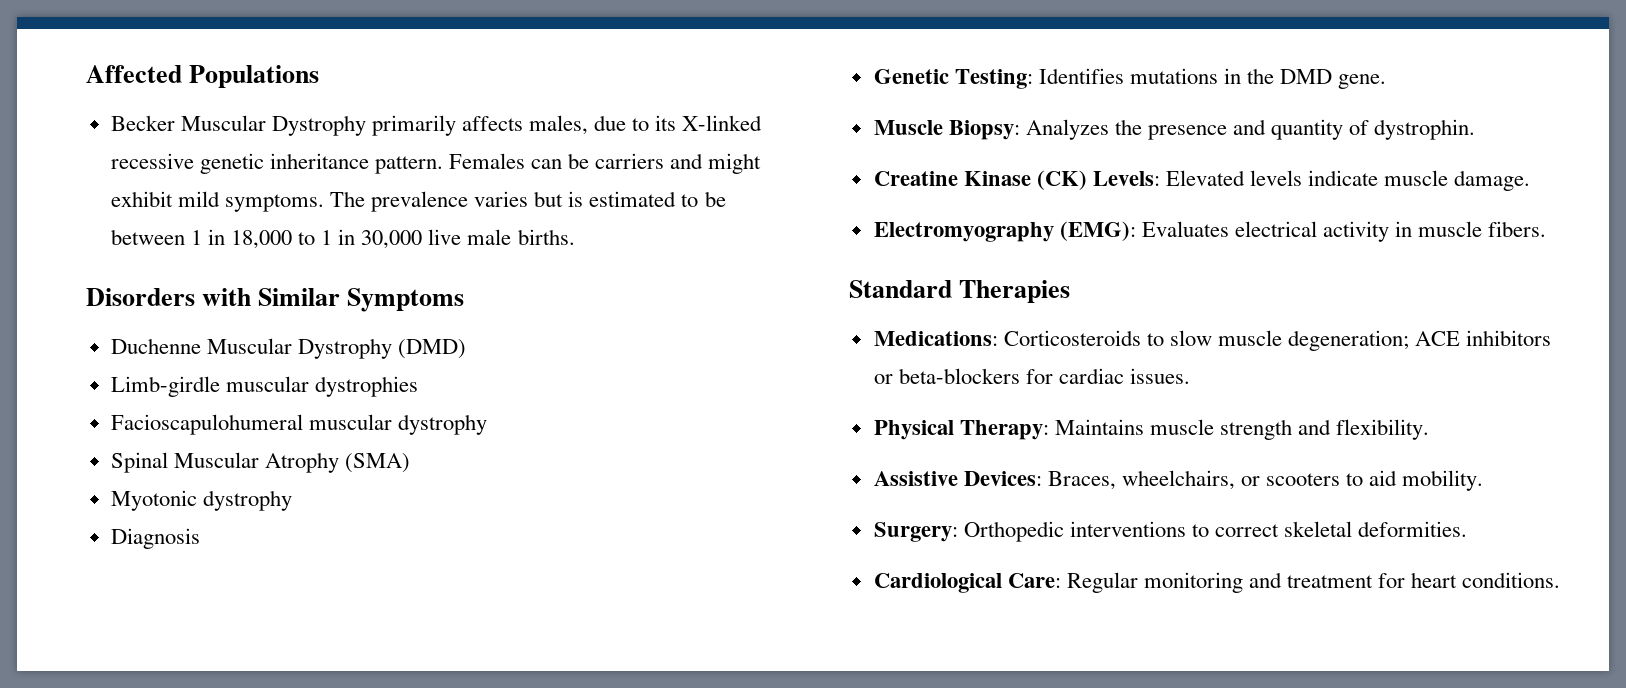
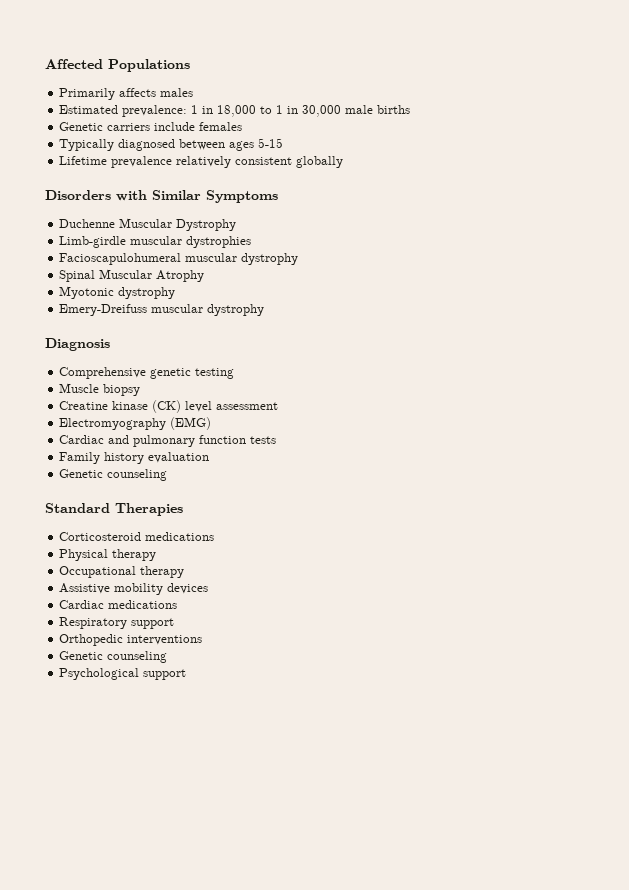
[110,115,763,136] [110,153,762,174] [110,191,726,212] [110,229,185,245] Becker Muscular Dystrophy primarily affects males, due to its X-linked recessive genetic inheritance pattern. Females can be carriers and might exhibit mild symptoms. The prevalence varies but is estimated to be between -> [59,88,194,100] [59,105,188,117] Primarily affects males // Estimated prevalence:
[428,229,575,245] live male births. -> [345,105,411,114] [59,122,243,131] [59,138,284,151] [59,156,344,168] male births // Genetic carriers include females // Typically diagnosed between ages 5-15 // Lifetime prevalence relatively consistent globally
[397,339,466,359] (DMD) -> (237, 225) none
[344,453,410,473] (SMA) -> (205, 276) none
[110,528,200,549] [873,68,1387,89] [873,119,1476,140] [873,170,1531,191] [873,221,1547,242] [849,280,1071,303] [873,330,1552,351] [873,368,1191,384] [873,419,1430,440] [873,470,1484,491] [873,521,1468,542] [873,572,1561,593] Diagnosis // Genetic Testing: Identifies mutations in the DMD gene. // Muscle Biopsy: Analyzes the presence and quantity of dystrophin. // Creatine Kinase (CK) Levels: Elevated levels indicate muscle damage. // Electromyography (EMG): Evaluates electrical activity in muscle fibers. // Standard Therapies // Medications: Corticosteroids to slow muscle degeneration; ACE inhibitors or beta-blockers for cardiac issues. // Physical Therapy: Maintains muscle strength and flexibility. // Assistive Devices: Braces, wheelchairs, or scooters to aid mobility. // Surgery: Orthopedic interventions to correct skeletal deformities. // Cardiological Care: Regular monitoring and treatment for heart conditions. -> [59,304,265,316] [45,338,110,351] [59,367,235,379] [59,383,141,396] [59,400,279,413] [59,417,212,430] [59,435,277,447] [59,452,210,464] [59,469,168,481] [45,503,183,516] [59,532,215,541] [59,549,157,561] [59,566,185,578] [59,583,209,595] [59,600,178,609] [59,617,175,629] [59,634,203,646] [59,651,168,663] [59,668,187,680] Emery-Dreifuss muscular dystrophy // Diagnosis // Comprehensive genetic testing // Muscle biopsy // Creatine kinase (CK) level assessment // Electromyography (EMG) // Cardiac and pulmonary function tests // Family history evaluation // Genetic counseling // Standard Therapies // Corticosteroid medications // Physical therapy // Occupational therapy // Assistive mobility devices // Cardiac medications // Respiratory support // Orthopedic interventions // Genetic counseling // Psychological support

